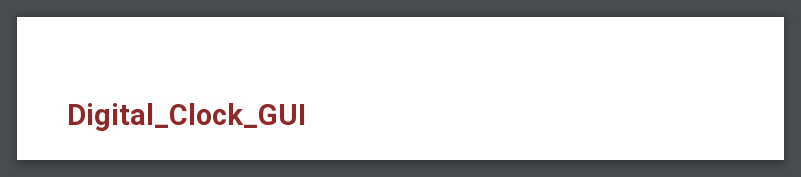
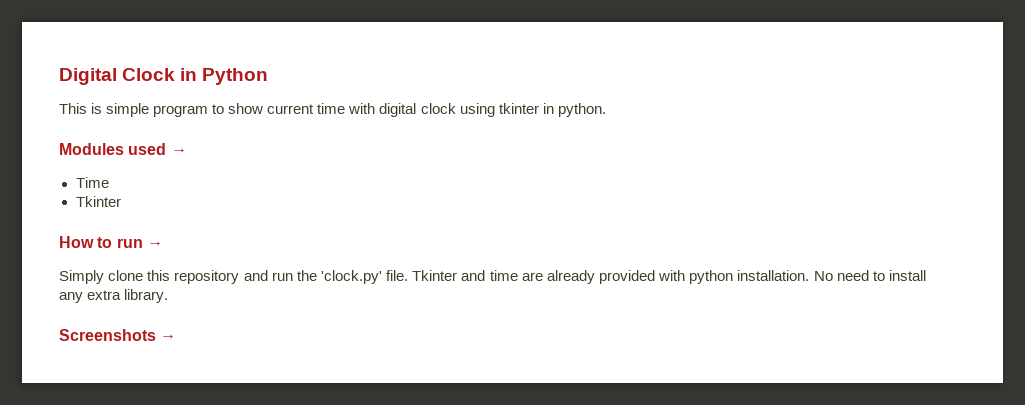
[67,103,306,131] Digital_Clock_GUI -> [59,68,269,85] [59,103,606,117] [59,143,187,155] [75,177,109,188] [75,196,121,207] [59,236,163,248] [59,270,926,284] [59,289,169,303] [59,329,177,341] Digital Clock in Python // This is simple program to show current time with digital clock using tkinter in python. // Modules used → // Time // Tkinter // How to run → // Simply clone this repository and run the 'clock.py' file. Tkinter and time are already provided with python installation. No need to install any extra library. // Screenshots →

